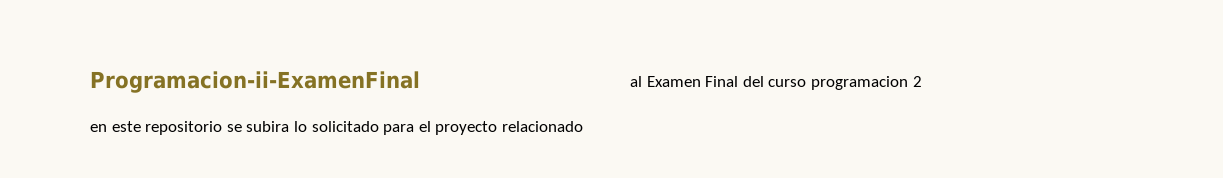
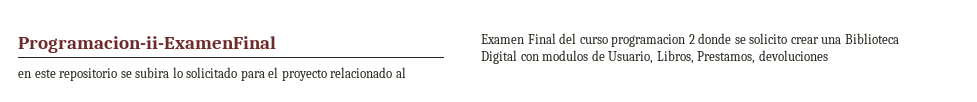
(922, 81) none -> [698,33,899,44] [481,50,828,64] donde se solicito crear una Biblioteca Digital con modulos de Usuario, Libros, Prestamos, devoluciones

